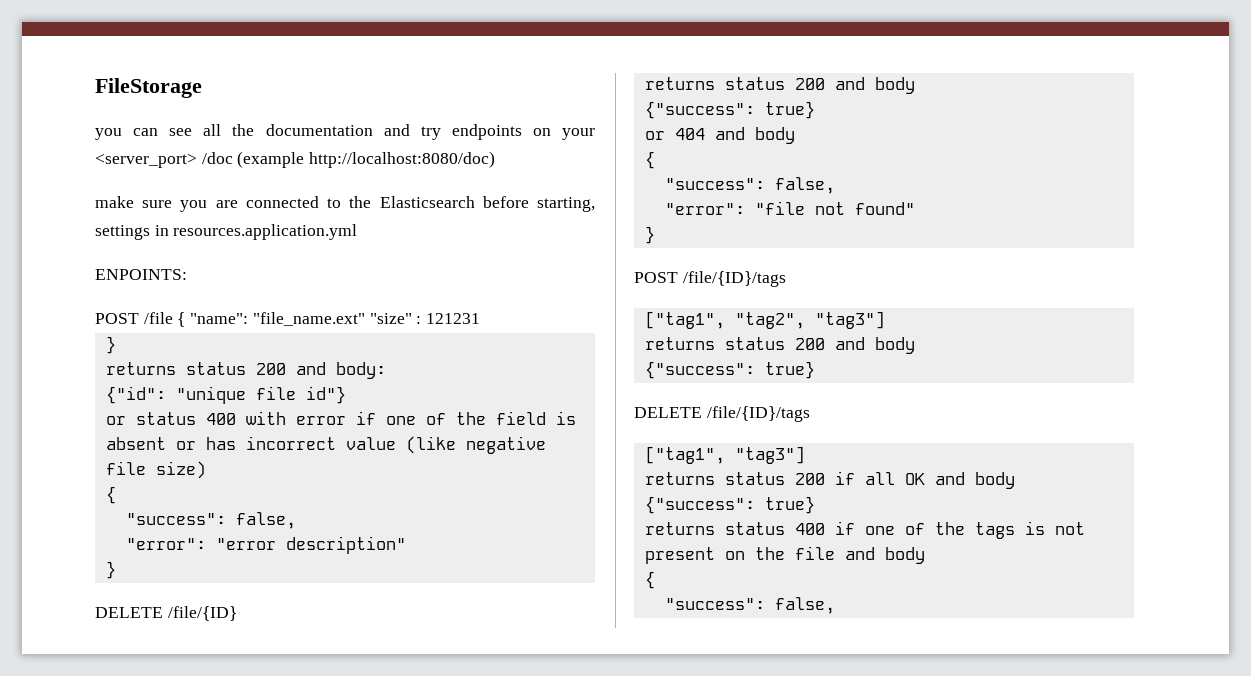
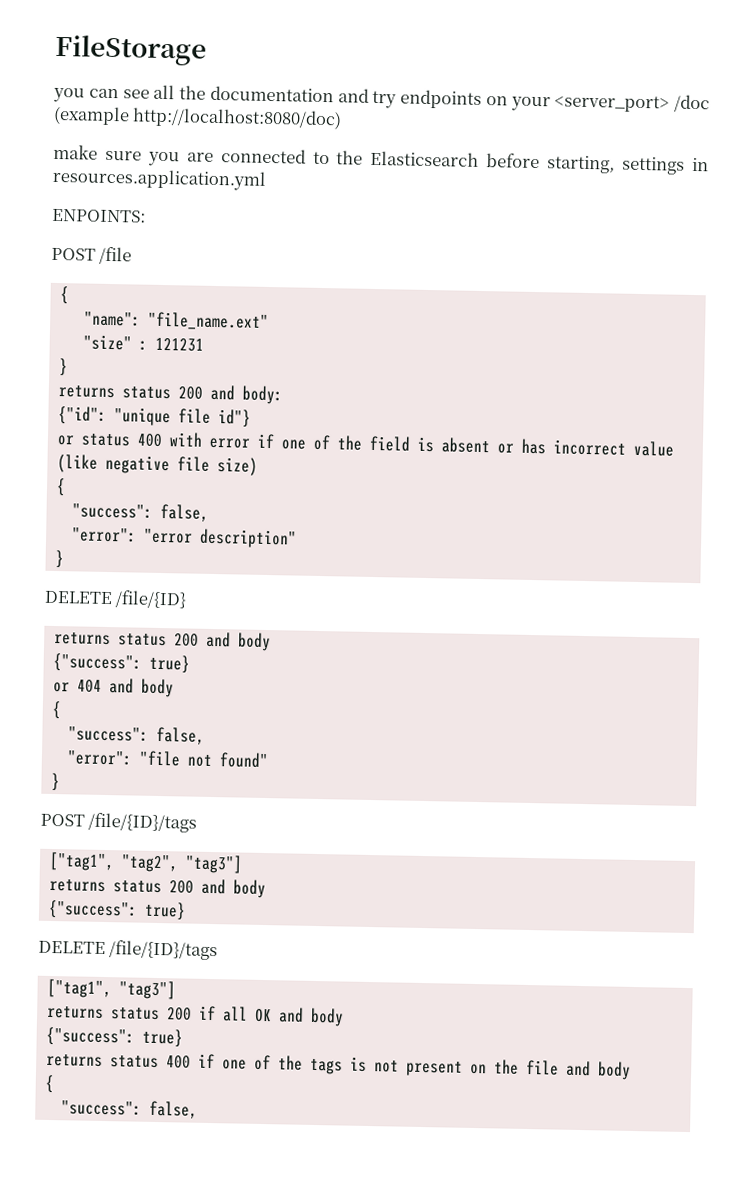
[177,312,186,327] { -> [59,286,69,305] // { //
(365, 319) none -> (269, 321) //

